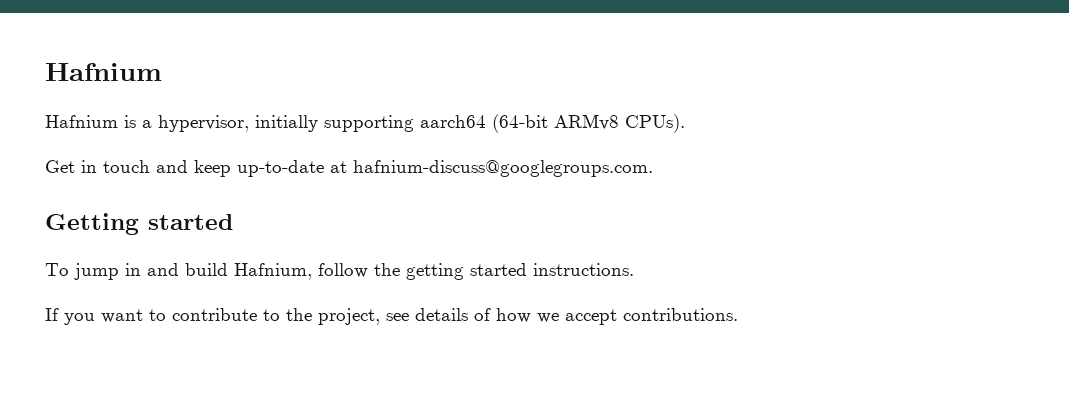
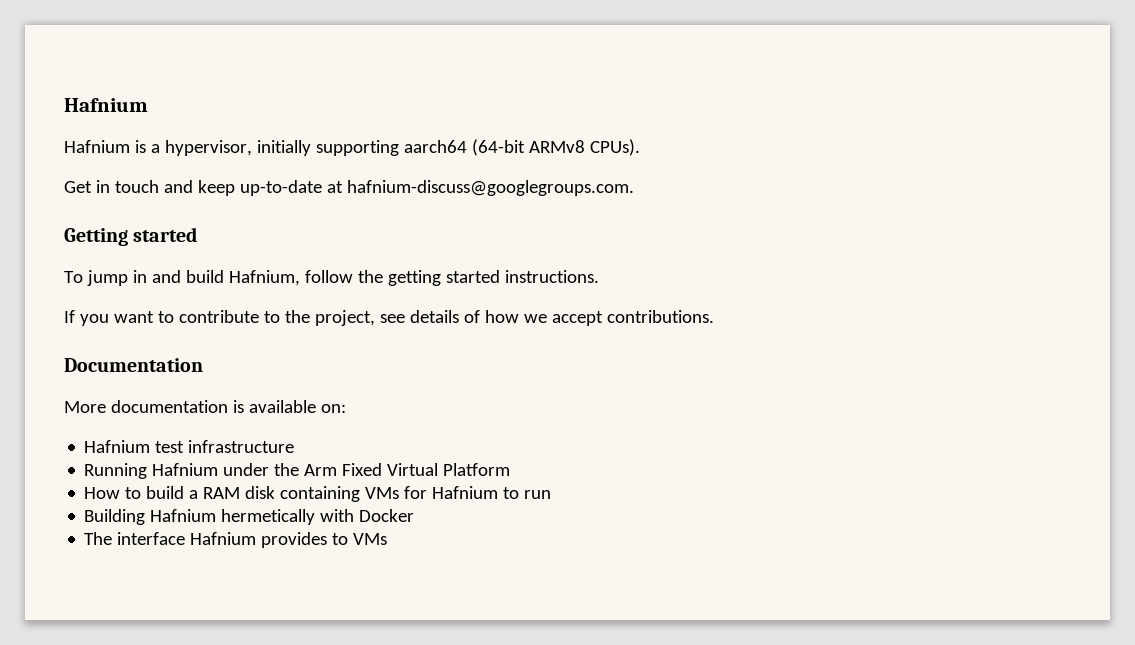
(738, 314) none -> [64,358,203,372] [64,400,346,413] [84,440,295,453] [84,463,511,479] [84,486,552,502] [84,509,415,525] [84,532,388,548] // Documentation // More documentation is available on: // Hafnium test infrastructure // Running Hafnium under the Arm Fixed Virtual Platform // How to build a RAM disk containing VMs for Hafnium to run // Building Hafnium hermetically with Docker // The interface Hafnium provides to VMs

